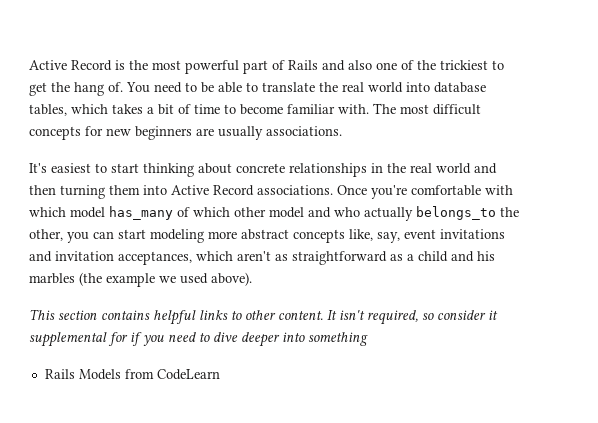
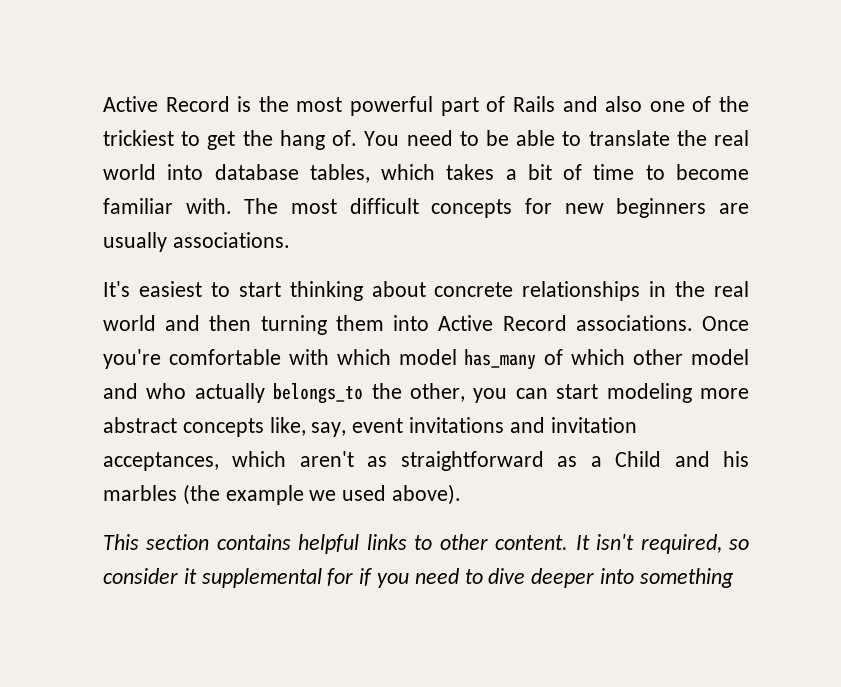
[418,251,448,262] child -> [615,451,662,467] Child
[44,369,220,380] // Rails Models from CodeLearn -> (734, 578) none

